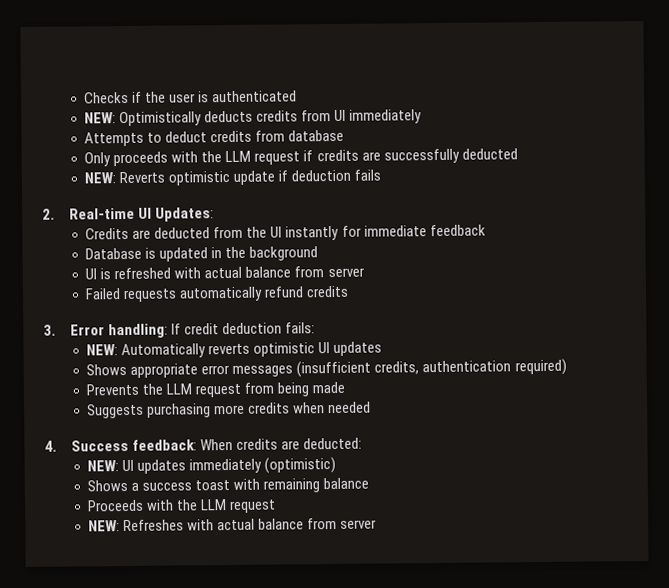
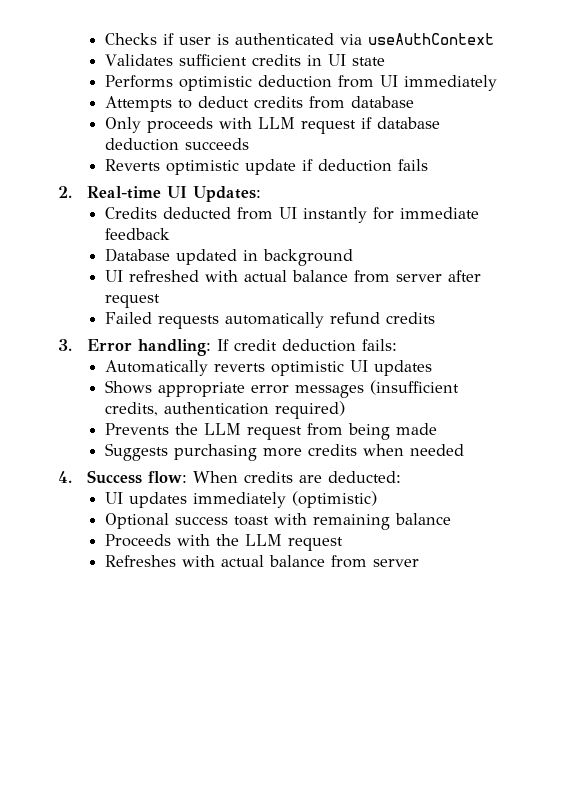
[145,91,167,103] the -> (174, 39) none
[84,110,299,127] // NEW: Optimistically deducts credits -> [339,33,494,45] [104,54,385,66] [104,75,332,91] via useAuthContext // Validates sufficient credits in UI state // Performs optimistic deduction
[201,151,223,163] the -> (252, 123) none
[316,148,518,164] [84,172,117,184] credits are successfully deducted // NEW: -> [376,117,440,129] [104,138,249,151] database deduction succeeds //
[132,229,152,239] are -> (157, 213) none
[246,226,268,238] the -> (273, 213) none
[145,247,157,259] is -> (170, 255) none
[225,246,247,259] the -> (258, 255) none
[100,268,112,280] is -> (123, 276) none
(365, 272) none -> [447,270,481,282] [104,294,160,308] after request
[86,344,119,356] NEW: -> (397, 345) none
[131,439,197,451] feedback: -> [147,471,187,483] flow:
[87,460,120,472] NEW: -> (401, 477) none
[87,479,140,492] Shows a -> [104,513,169,529] Optional
[88,520,121,532] NEW: -> (343, 544) none

